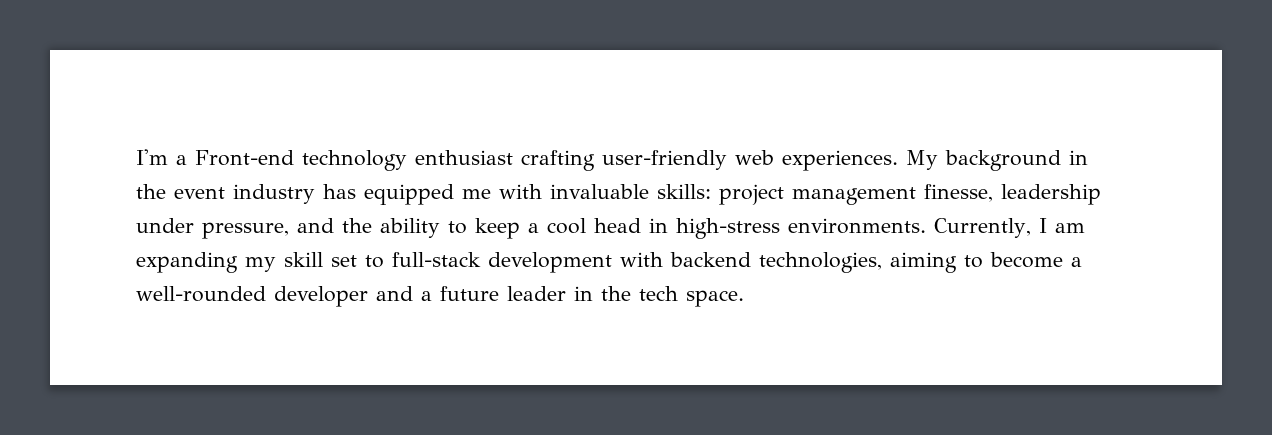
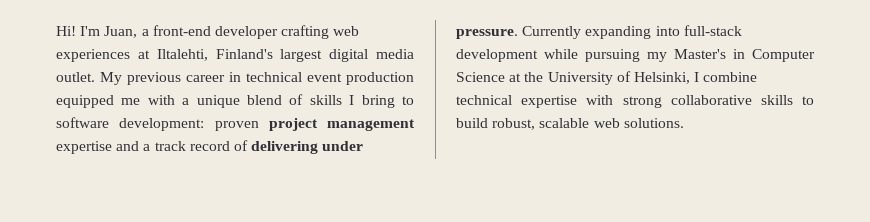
[136,149,1088,171] [136,184,1101,205] [136,218,1085,239] [136,252,1082,273] [136,286,744,307] I'm a Front-end technology enthusiast crafting user-friendly web experiences. My background in the event industry has equipped me with invaluable skills: project management finesse, leadership under pressure, and the ability to keep a cool head in high-stress environments. Currently, I am expanding my skill set to full-stack development with backend technologies, aiming to become a well-rounded developer and a future leader in the tech space. -> [56,25,360,39] [56,49,414,62] [56,72,414,85] [56,94,414,108] [56,117,415,131] [56,140,364,154] [456,25,742,39] [456,49,815,62] [456,71,758,85] [456,95,814,108] [456,118,684,130] Hi! I'm Juan, a front-end developer crafting web experiences at Iltalehti, Finland's largest digital media outlet. My previous career in technical event production equipped me with a unique blend of skills I bring to software development: proven project management expertise and a track record of delivering under pressure. Currently expanding into full-stack development while pursuing my Master's in Computer Science at the University of Helsinki, I combine technical expertise with strong collaborative skills to build robust, scalable web solutions.

